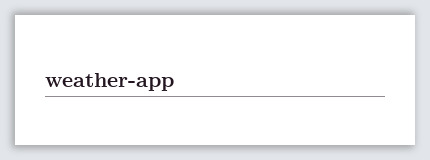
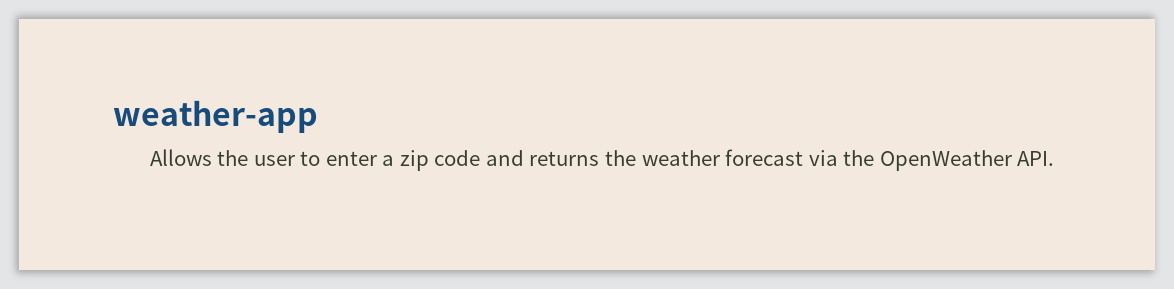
(174, 82) none -> [149,149,1055,171] // Allows the user to enter a zip code and returns the weather forecast via the OpenWeather API.

